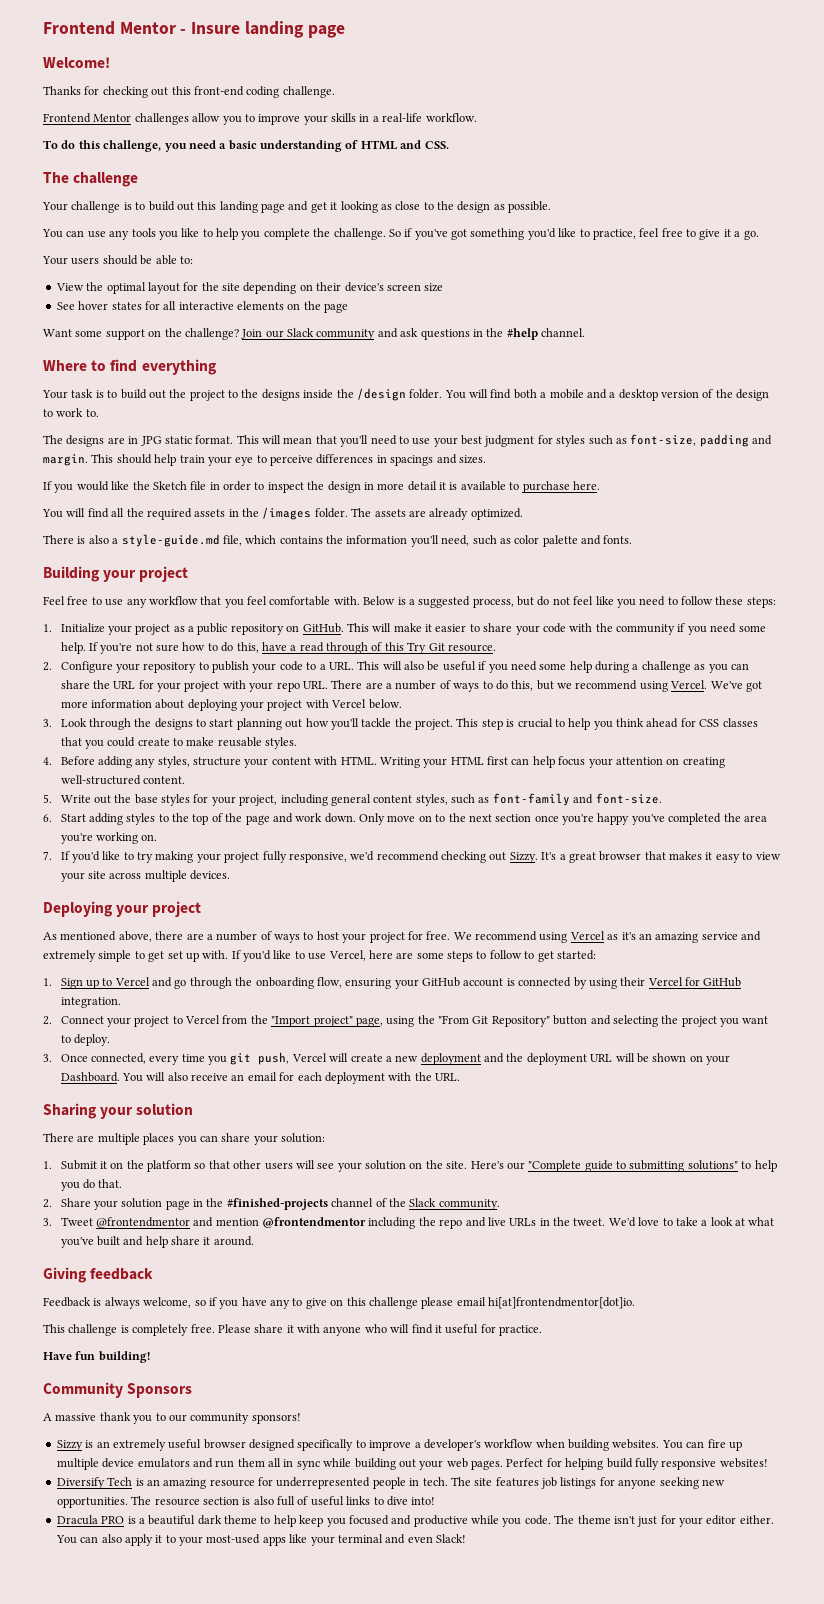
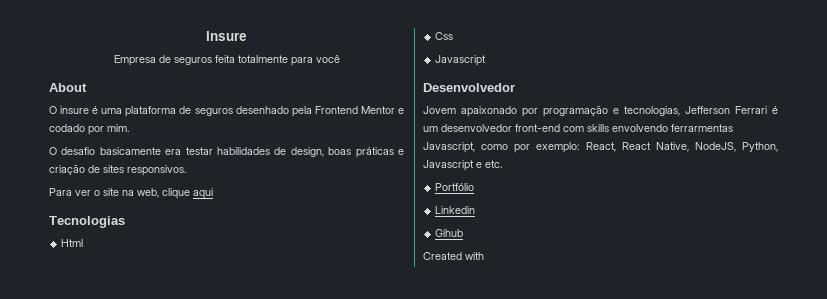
[43,21,345,38] [43,57,110,68] [43,86,335,98] [43,113,477,125] [43,140,449,152] [43,172,139,187] [42,201,552,213] [42,228,759,240] [42,255,193,265] [55,282,444,294] [56,301,349,313] [43,328,585,340] [43,359,217,375] [42,388,770,401] [43,408,99,417] [43,434,772,447] [43,454,486,466] [43,481,600,493] [42,507,523,520] [43,534,633,547] [43,566,189,582] [43,596,776,608] [43,623,766,635] [60,642,496,654] [43,661,749,673] [60,680,762,692] [60,699,402,711] [43,718,758,730] [60,737,298,749] [43,756,725,768] [60,775,185,785] [43,793,662,806] [43,813,767,825] [60,832,158,844] [43,851,781,863] [60,870,231,882] [43,901,202,917] [43,931,761,943] [43,950,596,962] [43,977,742,989] [60,997,121,1008] [43,1015,769,1027] [60,1034,110,1046] [43,1052,731,1065] [60,1072,461,1084] [43,1103,194,1119] [43,1133,325,1145] [43,1160,777,1172] [60,1179,123,1191] [43,1198,500,1210] [43,1217,775,1229] [60,1236,254,1248] [43,1267,154,1283] [43,1297,635,1309] [43,1324,542,1336] [43,1351,150,1363] [43,1382,193,1398] [43,1412,301,1424] [56,1439,742,1451] [56,1458,768,1470] [56,1477,725,1489] [56,1496,436,1508] [56,1515,774,1527] [55,1534,466,1546] Frontend Mentor - Insure landing page // Welcome! // Thanks for checking out this front-end coding challenge. // Frontend Mentor challenges allow you to improve your skills in a real-life workflow. // To do this challenge, you need a basic understanding of HTML and CSS. // The challenge // Your challenge is to build out this landing page and get it looking as close to the design as possible. // You can use any tools you like to help you complete the challenge. So if you've got something you'd like to practice, feel free to give it a go. // Your users should be able to: // View the optimal layout for the site depending on their device's screen size // See hover states for all interactive elements on the page // Want some support on the challenge? Join our Slack community and ask questions in the #help channel. // Where to find everything // Your task is to build out the project to the designs inside the /design folder. You will find both a mobile and a desktop version of the design to work to. // The designs are in JPG static format. This will mean that you'll need to use your best judgment for styles such as font-size, padding and margin. This should help train your eye to perceive differences in spacings and sizes. // If you would like the Sketch file in order to inspect the design in more detail it is available to purchase here. // You will find all the required assets in the /images folder. The assets are already optimized. // There is also a style-guide.md file, which contains the information you'll need, such as color palette and fonts. // Building your project // Feel free to use any workflow that you feel comfortable with. Below is a suggested process, but do not feel like you need to follow these steps: // 1. Initialize your project as a public repository on GitHub. This will make it easier to share your code with the community if you need some help. If you're not sure how to do this, have a read through of this Try Git resource. // 2. Configure your repository to publish your code to a URL. This will also be useful if you need some help during a challenge as you can share the URL for your project with your repo URL. There are a number of ways to do this, but we recommend using Vercel. We've got more information about deploying your project with Vercel below. // 3. Look through the designs to start planning out how you'll tackle the project. This step is crucial to help you think ahead for CSS classes that you could create to make reusable styles. // 4. Before adding any styles, structure your content with HTML. Writing your HTML first can help focus your attention on creating well-structured content. // 5. Write out the base styles for your project, including general content styles, such as font-family and font-size. // 6. Start adding styles to the top of the page and work down. Only move on to the next section once you're happy you've completed the area you're working on. // 7. If you'd like to try making your project fully responsive, we'd recommend checking out Sizzy. It's a great browser that makes it easy to view your site across multiple devices. // Deploying your project // As mentioned above, there are a number of ways to host your project for free. We recommend using Vercel as it's an amazing service and extremely simple to get set up with. If you'd like to use Vercel, here are some steps to follow to get started: // 1. Sign up to Vercel and go through the onboarding flow, ensuring your GitHub account is connected by using their Vercel for GitHub integration. // 2. Connect your project to Vercel from the "Import project" page, using the "From Git Repository" button and selecting the project you want to deploy. // 3. Once connected, every time you git push, Vercel will create a new deployment and the deployment URL will be shown on your Dashboard. You will also receive an email for each deployment with the URL. // Sharing your solution // There are multiple places you can share your solution: // 1. Submit it on the platform so that other users will see your solution on the site. Here's our "Complete guide to submitting solutions" to help you do that. // 2. Share your solution page in the #finished-projects channel of the Slack community. // 3. Tweet @frontendmentor and mention @frontendmentor including the repo and live URLs in the tweet. We'd love to take a look at what you've built and help share it around. // Giving feedback // Feedback is always welcome, so if you have any to give on this challenge please email hi[at]frontendmentor[dot]io. // This challenge is completely free. Please share it with anyone who will find it useful for practice. // Have fun building! // Community Sponsors // A massive thank you to our community sponsors! // Sizzy is an extremely useful browser designed specifically to improve a developer's workflow when building websites. You can fire up multiple device emulators and run them all in sync while building out your web pages. Perfect for helping build fully responsive websites! // Diversify Tech is an amazing resource for underrepresented people in tech. The site features job listings for anyone seeking new opportunities. The resource section is also full of useful links to dive into! // Dracula PRO is a beautiful dark theme to help keep you focused and productive while you code. The theme isn't just for your editor either. You can also apply it to your most-used apps like your terminal and even Slack! -> [206,31,247,41] [113,55,340,66] [49,83,87,92] [49,106,404,117] [49,124,129,135] [49,147,404,158] [49,164,186,176] [49,188,213,199] [49,216,125,228] [61,239,84,247] [435,32,454,40] [435,55,487,66] [423,83,515,92] [423,105,778,117] [423,124,733,132] [423,142,778,153] [423,160,502,171] [435,183,475,191] [435,206,476,214] [435,229,464,237] [423,252,484,260] Insure // Empresa de seguros feita totalmente para você // About // O insure é uma plataforma de seguros desenhado pela Frontend Mentor e codado por mim. // O desafio basicamente era testar habilidades de design, boas práticas e criação de sites responsivos. // Para ver o site na web, clique aqui // Tecnologias // Html // Css // Javascript // Desenvolvedor // Jovem apaixonado por programação e tecnologias, Jefferson Ferrari é um desenvolvedor front-end com skills envolvendo ferrarmentas Javascript, como por exemplo: React, React Native, NodeJS, Python, Javascript e etc. // Portfólio // Linkedin // Gihub // Created with

